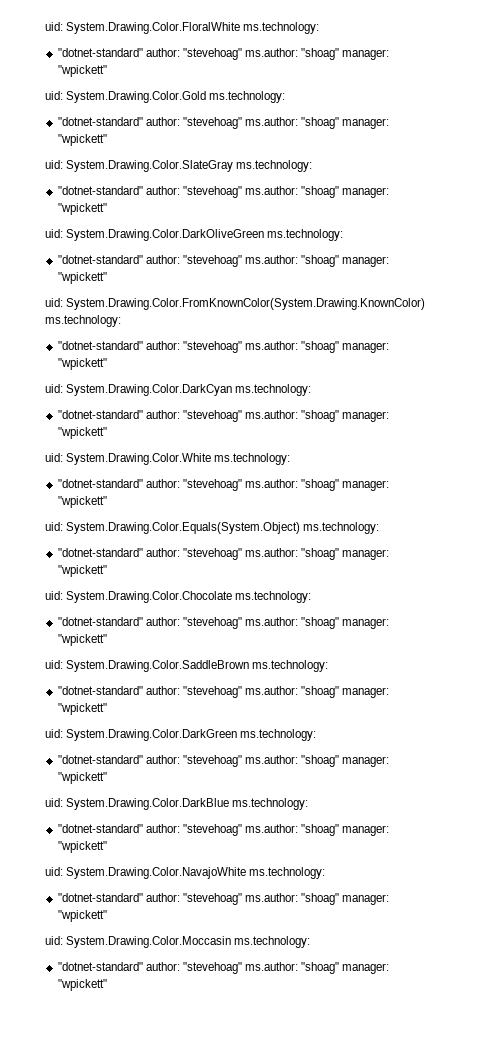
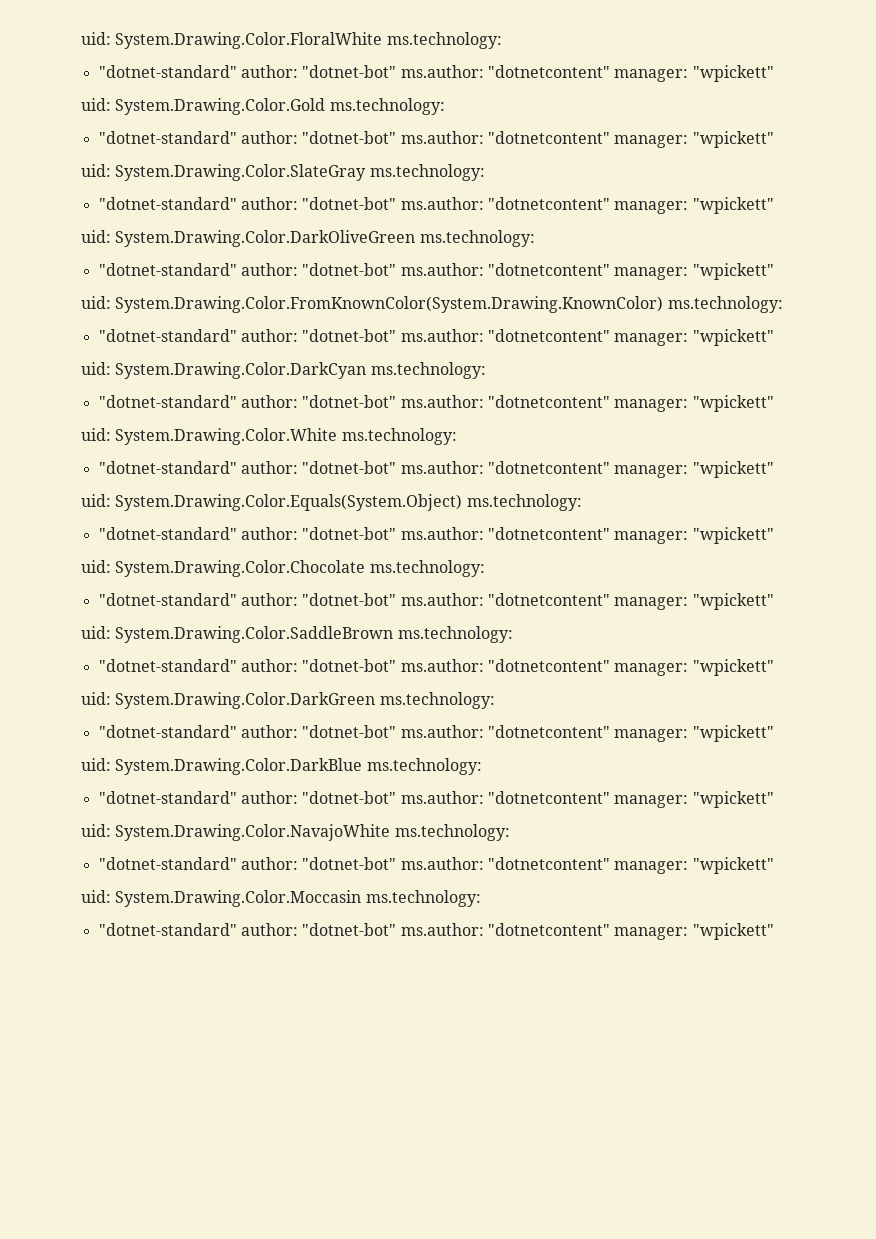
[182,48,340,60] "stevehoag" ms.author: "shoag" -> [302,65,610,78] "dotnet-bot" ms.author: "dotnetcontent"
[182,117,340,129] "stevehoag" ms.author: "shoag" -> [302,131,610,144] "dotnet-bot" ms.author: "dotnetcontent"
[182,186,340,198] "stevehoag" ms.author: "shoag" -> [302,197,610,210] "dotnet-bot" ms.author: "dotnetcontent"
[182,255,340,267] "stevehoag" ms.author: "shoag" -> [302,263,610,276] "dotnet-bot" ms.author: "dotnetcontent"
[182,341,340,353] "stevehoag" ms.author: "shoag" -> [302,329,610,342] "dotnet-bot" ms.author: "dotnetcontent"
[182,410,340,422] "stevehoag" ms.author: "shoag" -> [302,395,610,408] "dotnet-bot" ms.author: "dotnetcontent"
[182,479,340,491] "stevehoag" ms.author: "shoag" -> [302,461,610,474] "dotnet-bot" ms.author: "dotnetcontent"
[182,548,340,560] "stevehoag" ms.author: "shoag" -> [302,527,610,540] "dotnet-bot" ms.author: "dotnetcontent"
[182,617,340,629] "stevehoag" ms.author: "shoag" -> [302,593,610,606] "dotnet-bot" ms.author: "dotnetcontent"
[182,686,340,698] "stevehoag" ms.author: "shoag" -> [302,659,610,672] "dotnet-bot" ms.author: "dotnetcontent"
[182,755,340,767] "stevehoag" ms.author: "shoag" -> [302,725,610,738] "dotnet-bot" ms.author: "dotnetcontent"
[182,824,340,836] "stevehoag" ms.author: "shoag" -> [302,791,610,804] "dotnet-bot" ms.author: "dotnetcontent"
[182,893,340,905] "stevehoag" ms.author: "shoag" -> [302,857,610,870] "dotnet-bot" ms.author: "dotnetcontent"
[182,962,340,974] "stevehoag" ms.author: "shoag" -> [302,923,610,936] "dotnet-bot" ms.author: "dotnetcontent"

